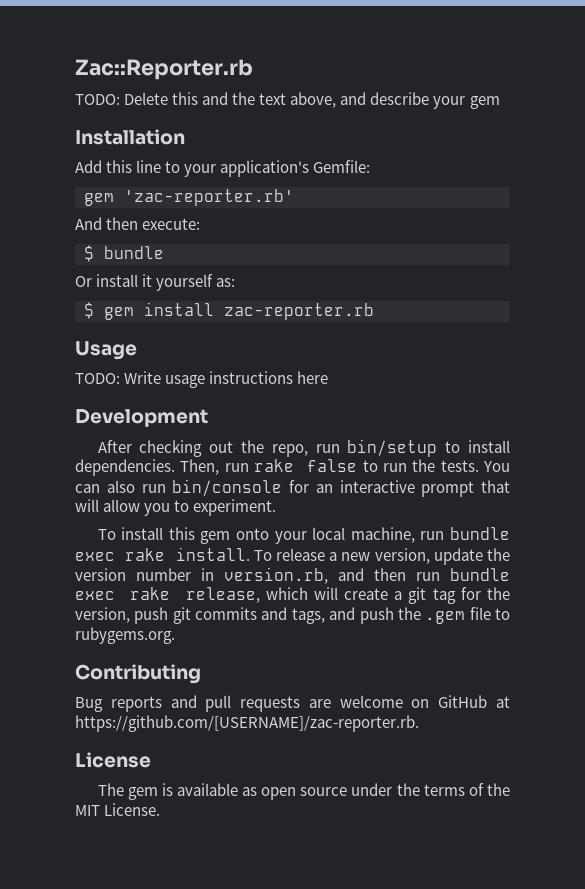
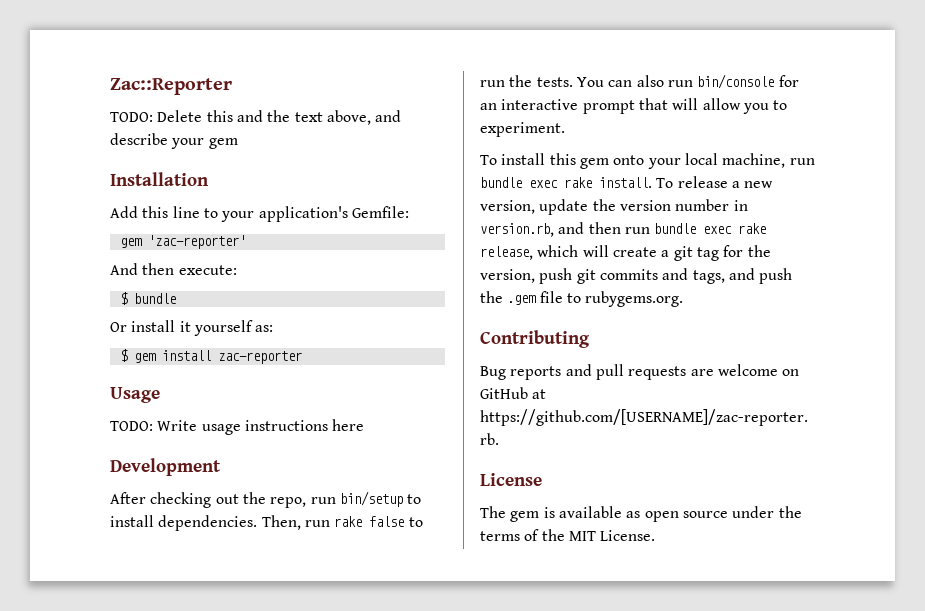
[75,59,253,80] Zac::Reporter.rb -> [110,78,232,95] Zac::Reporter
[124,189,294,206] 'zac-reporter.rb' -> [147,235,246,249] 'zac-reporter'
[224,303,374,320] zac-reporter.rb -> [217,351,302,364] zac-reporter

